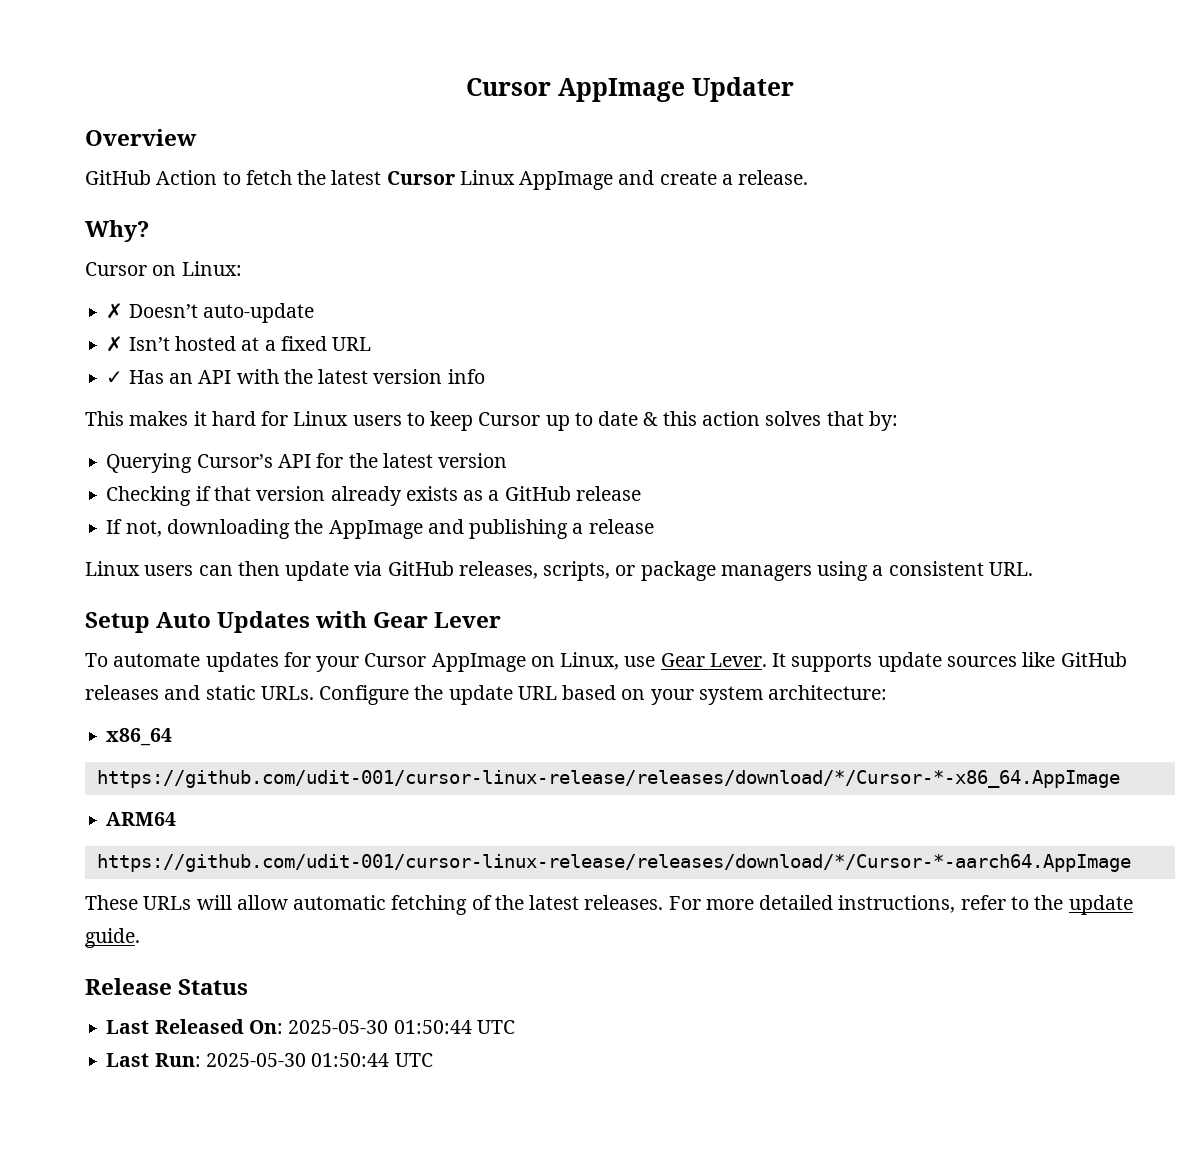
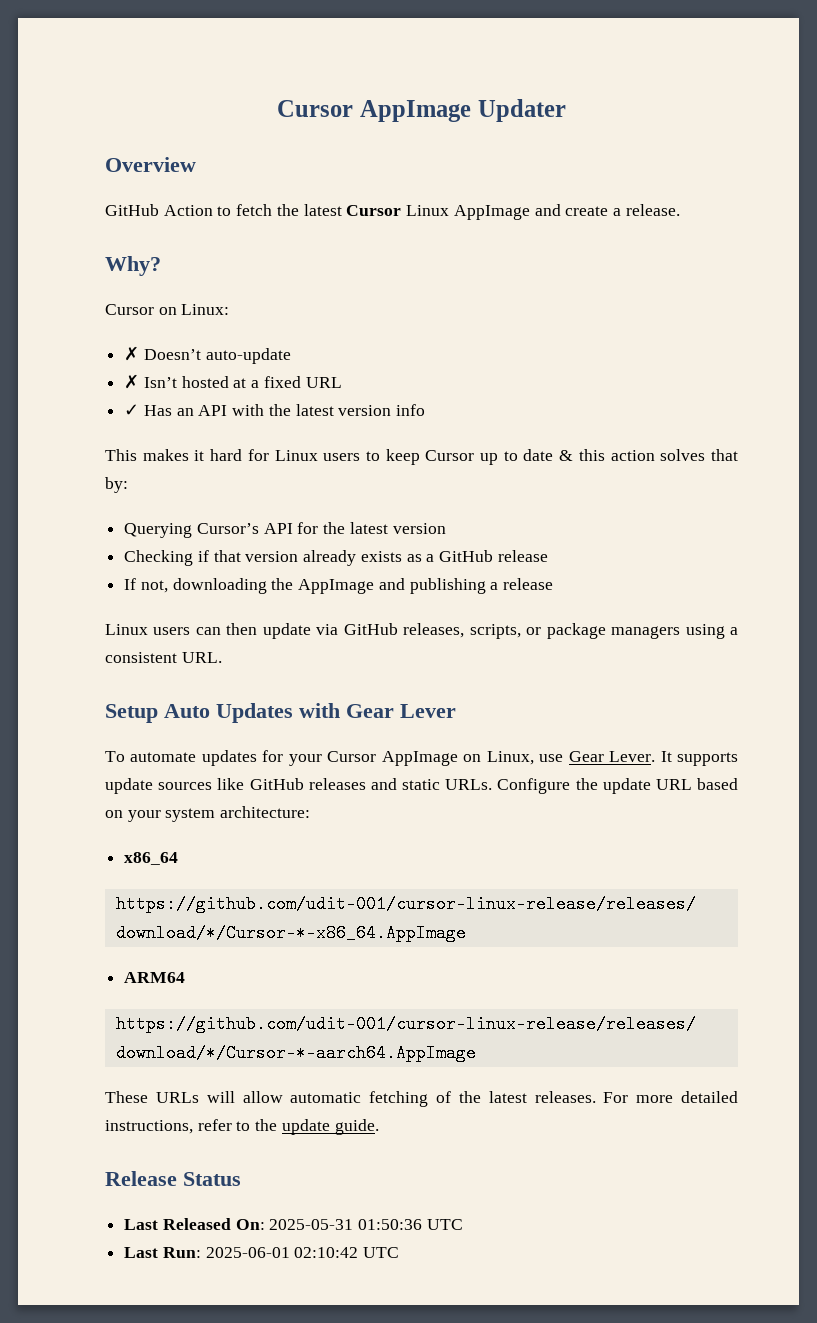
[288,1020,472,1034] 2025-05-30 01:50:44 -> [269,1219,423,1230] 2025-05-31 01:50:36
[205,1053,390,1067] 2025-05-30 01:50:44 -> [205,1247,359,1258] 2025-06-01 02:10:42

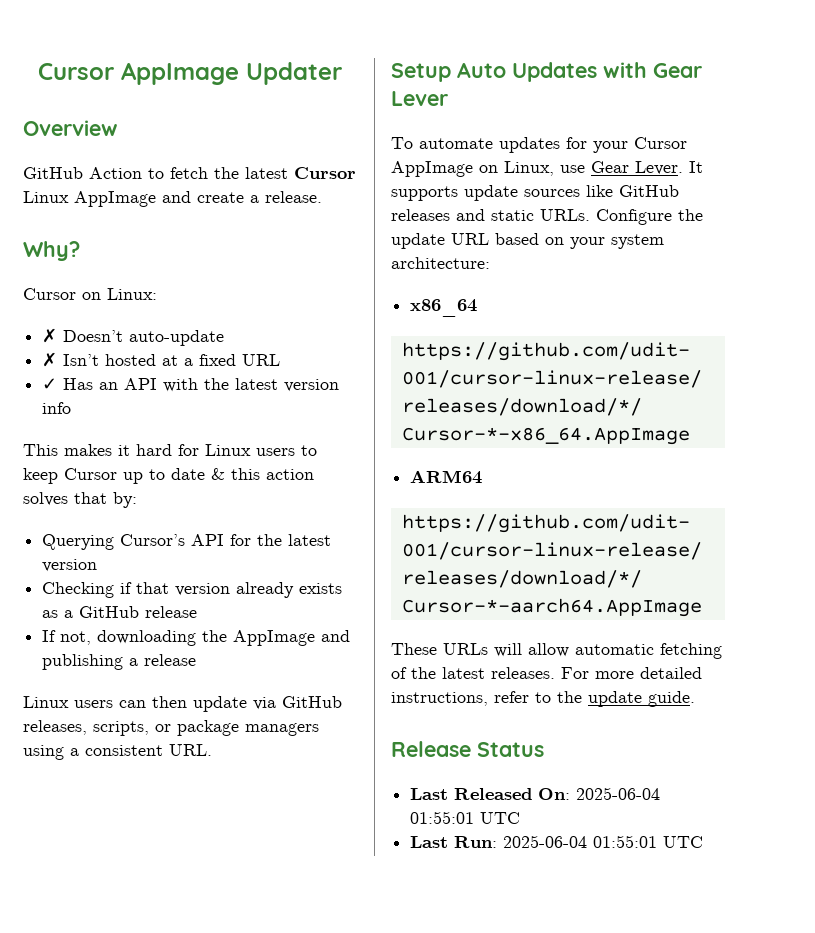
[269,1219,423,1230] 2025-05-31 01:50:36 -> [576,787,661,800] [410,811,475,824] 2025-06-04 01:55:01
[205,1247,359,1258] 2025-06-01 02:10:42 -> [503,835,658,848] 2025-06-04 01:55:01

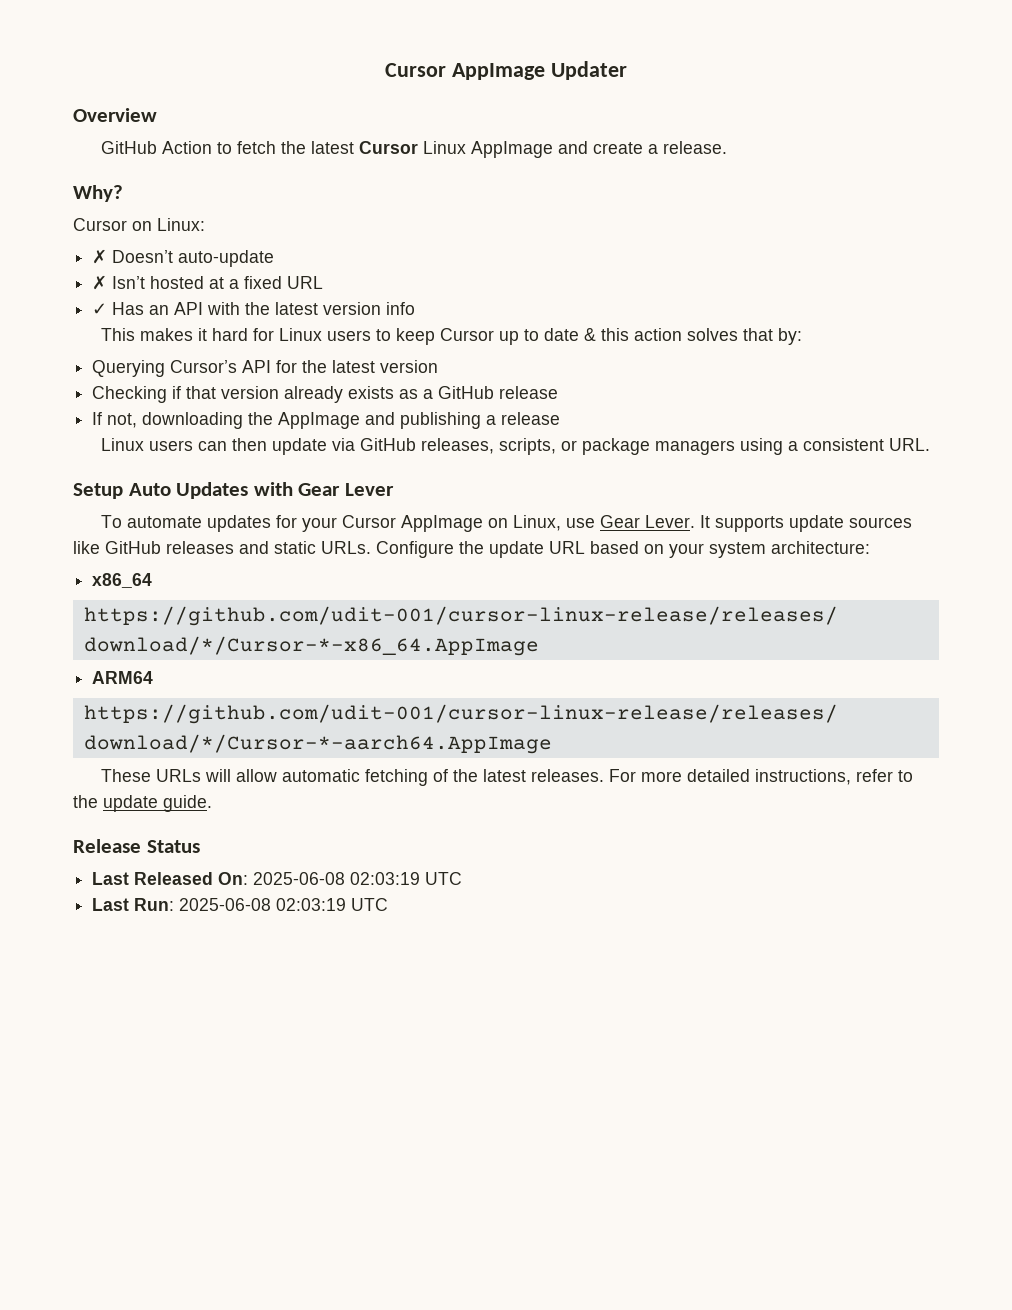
[576,787,661,800] [410,811,475,824] 2025-06-04 01:55:01 -> [253,872,421,885] 2025-06-08 02:03:19
[503,835,658,848] 2025-06-04 01:55:01 -> [179,898,347,911] 2025-06-08 02:03:19

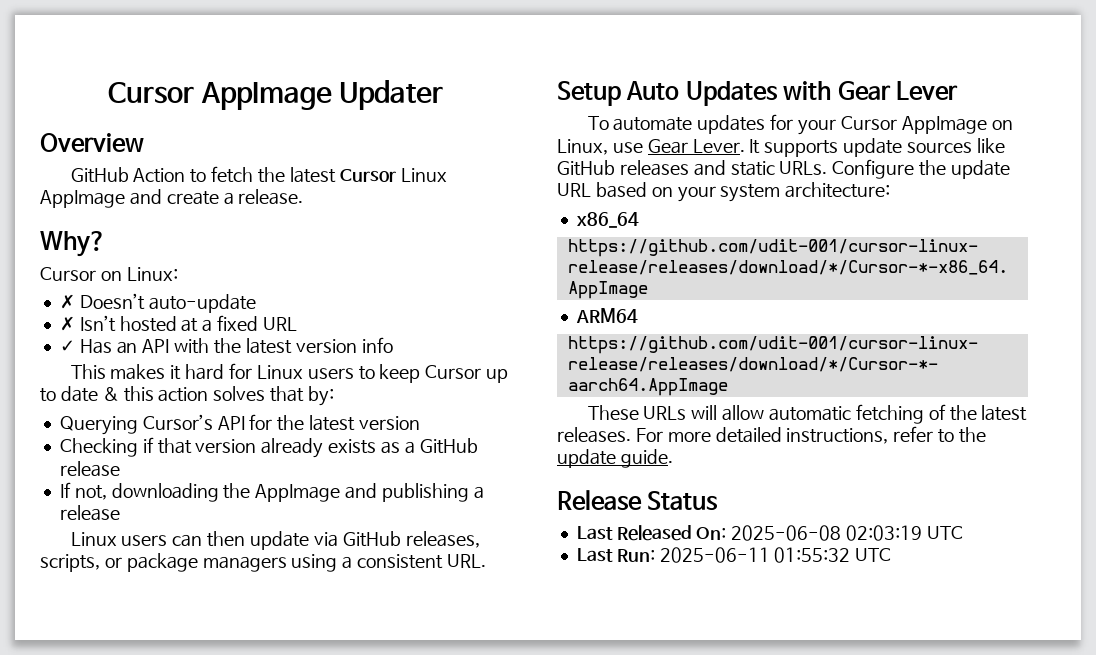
[179,898,347,911] 2025-06-08 02:03:19 -> [659,547,851,563] 2025-06-11 01:55:32

